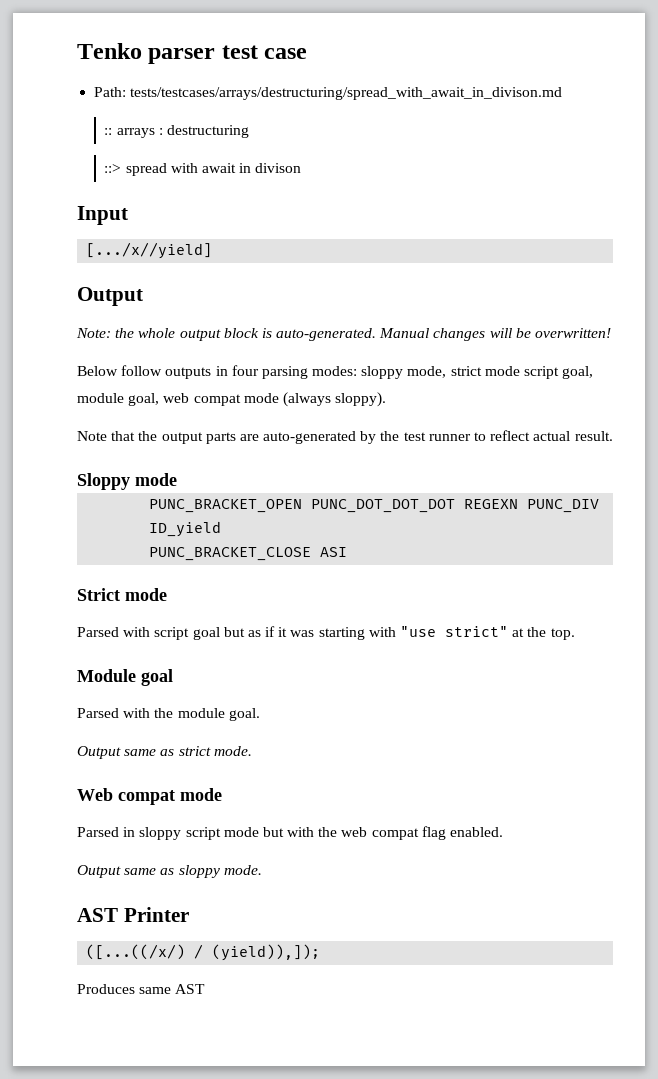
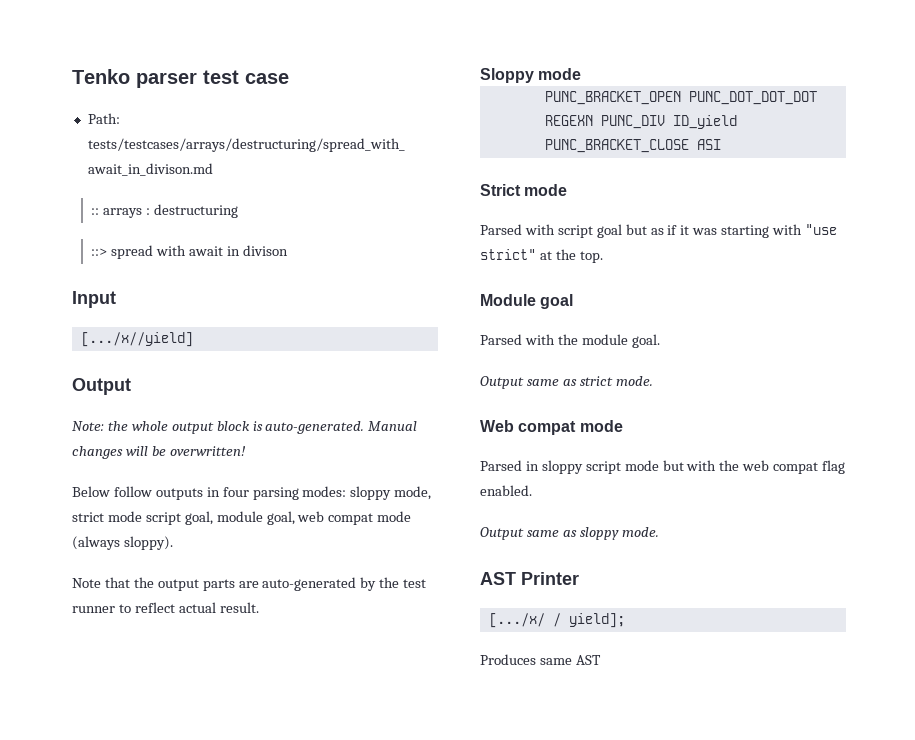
[86,944,321,961] ([...((/x/) / (yield)),]); -> [488,613,625,628] [.../x/ / yield];

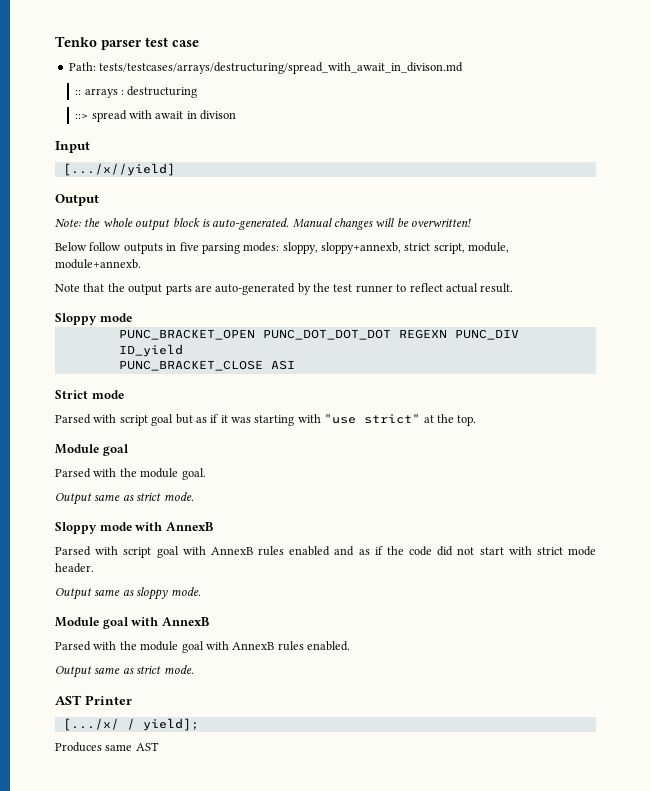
[222,487,249,497] four -> [179,242,199,251] five
[350,486,432,500] [72,511,412,525] [72,536,173,550] sloppy mode, strict mode script goal, module goal, web compat mode (always sloppy). -> [282,242,510,254] [55,259,141,269] sloppy, sloppy+annexb, strict script, module, module+annexb.
[480,420,623,435] [480,460,846,474] Web compat mode // Parsed in sloppy script mode but with the web compat flag -> [55,522,214,534] [55,546,597,558] [55,563,94,573] [55,587,201,600] [55,617,210,629] [55,641,304,653] Sloppy mode with AnnexB // Parsed with script goal with AnnexB rules enabled and as if the code did not start with strict mode header. // Output same as sloppy mode. // Module goal with AnnexB // Parsed with the module goal with AnnexB rules
[579,527,619,540] sloppy -> [136,665,162,674] strict

